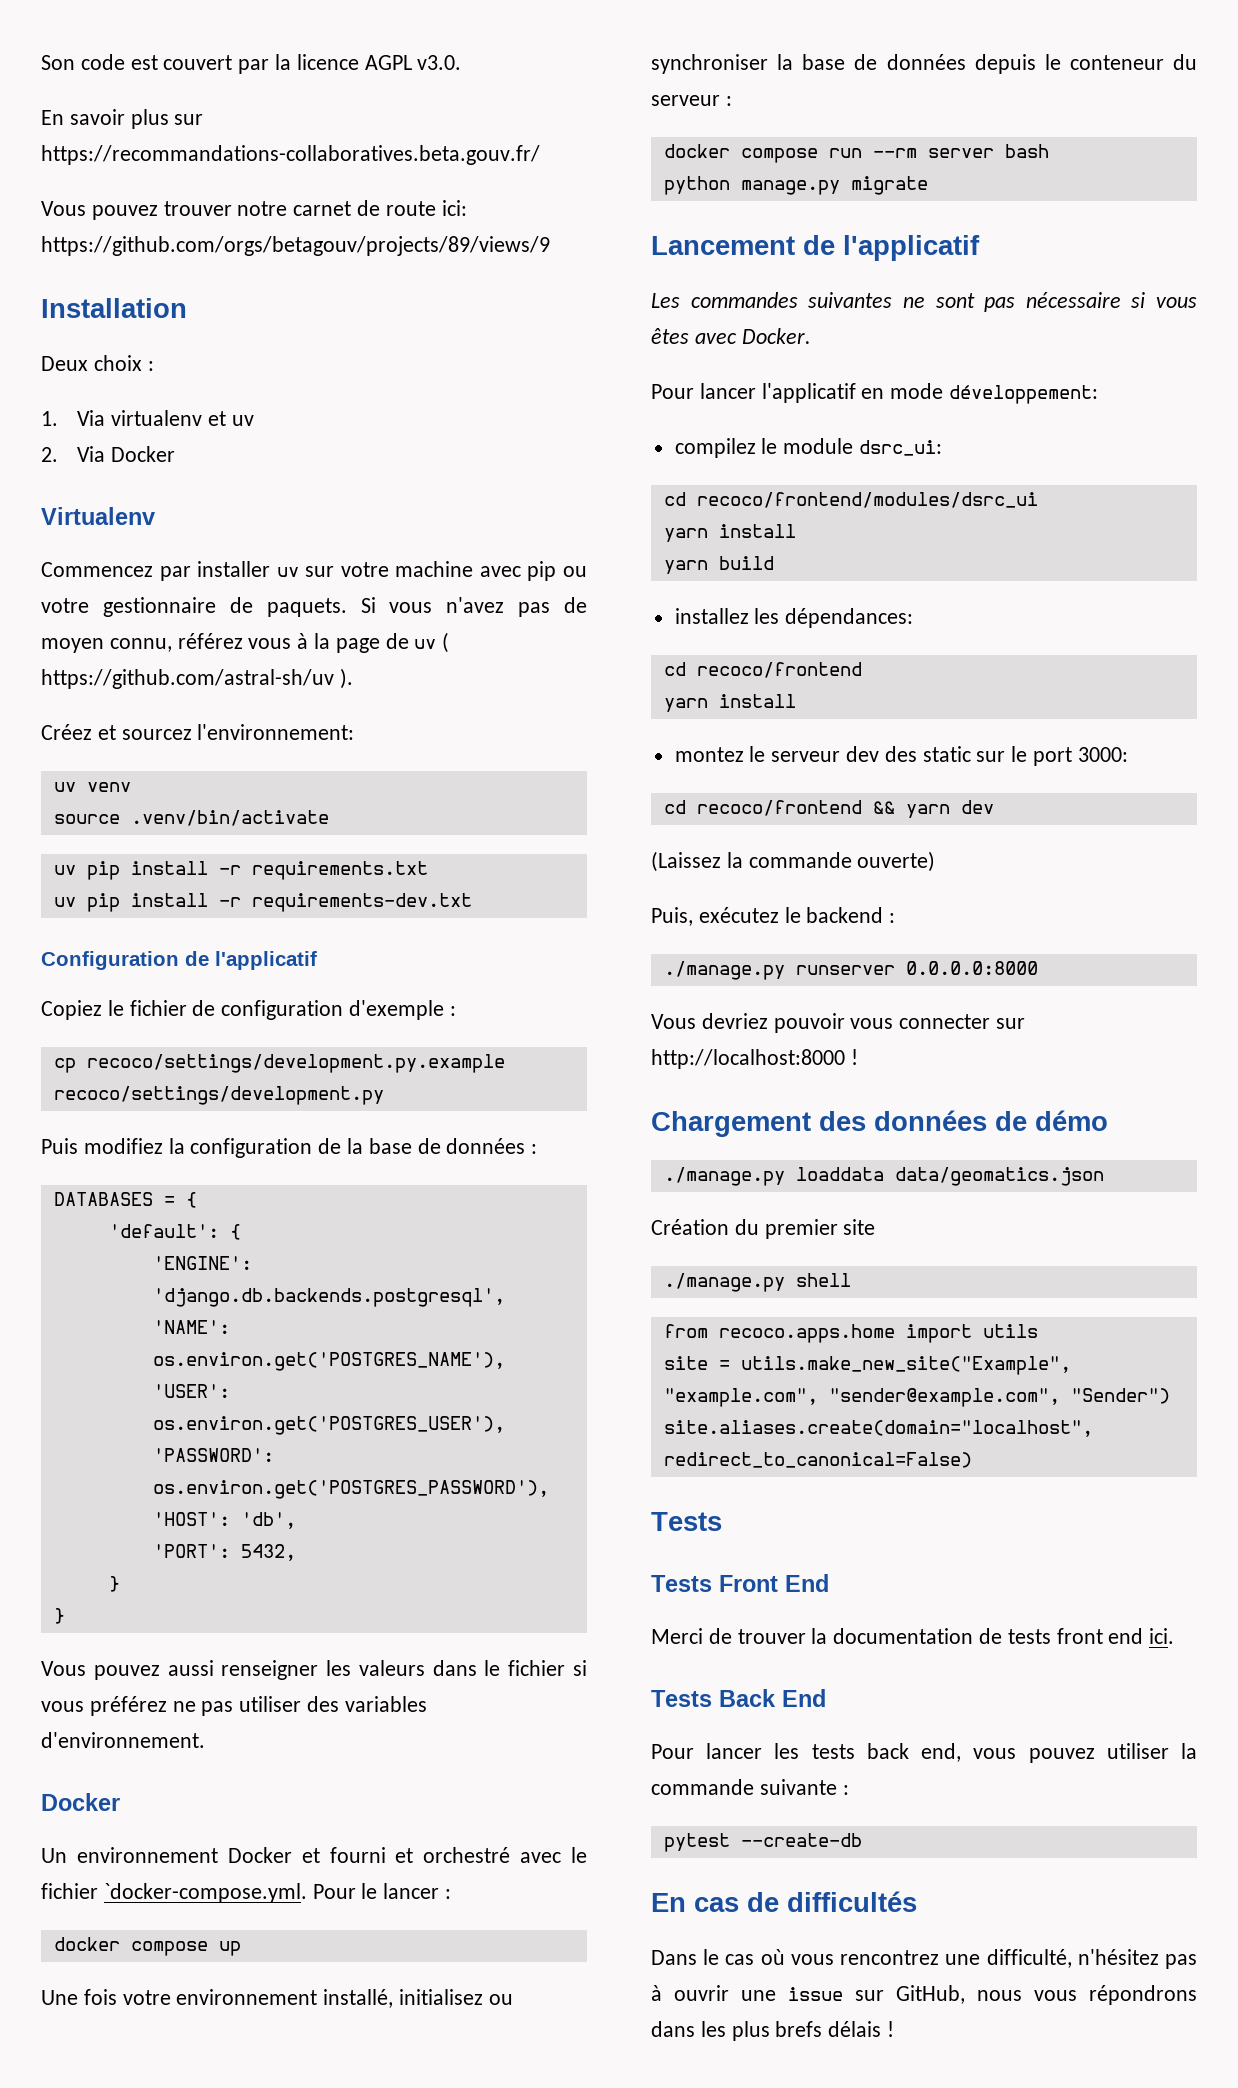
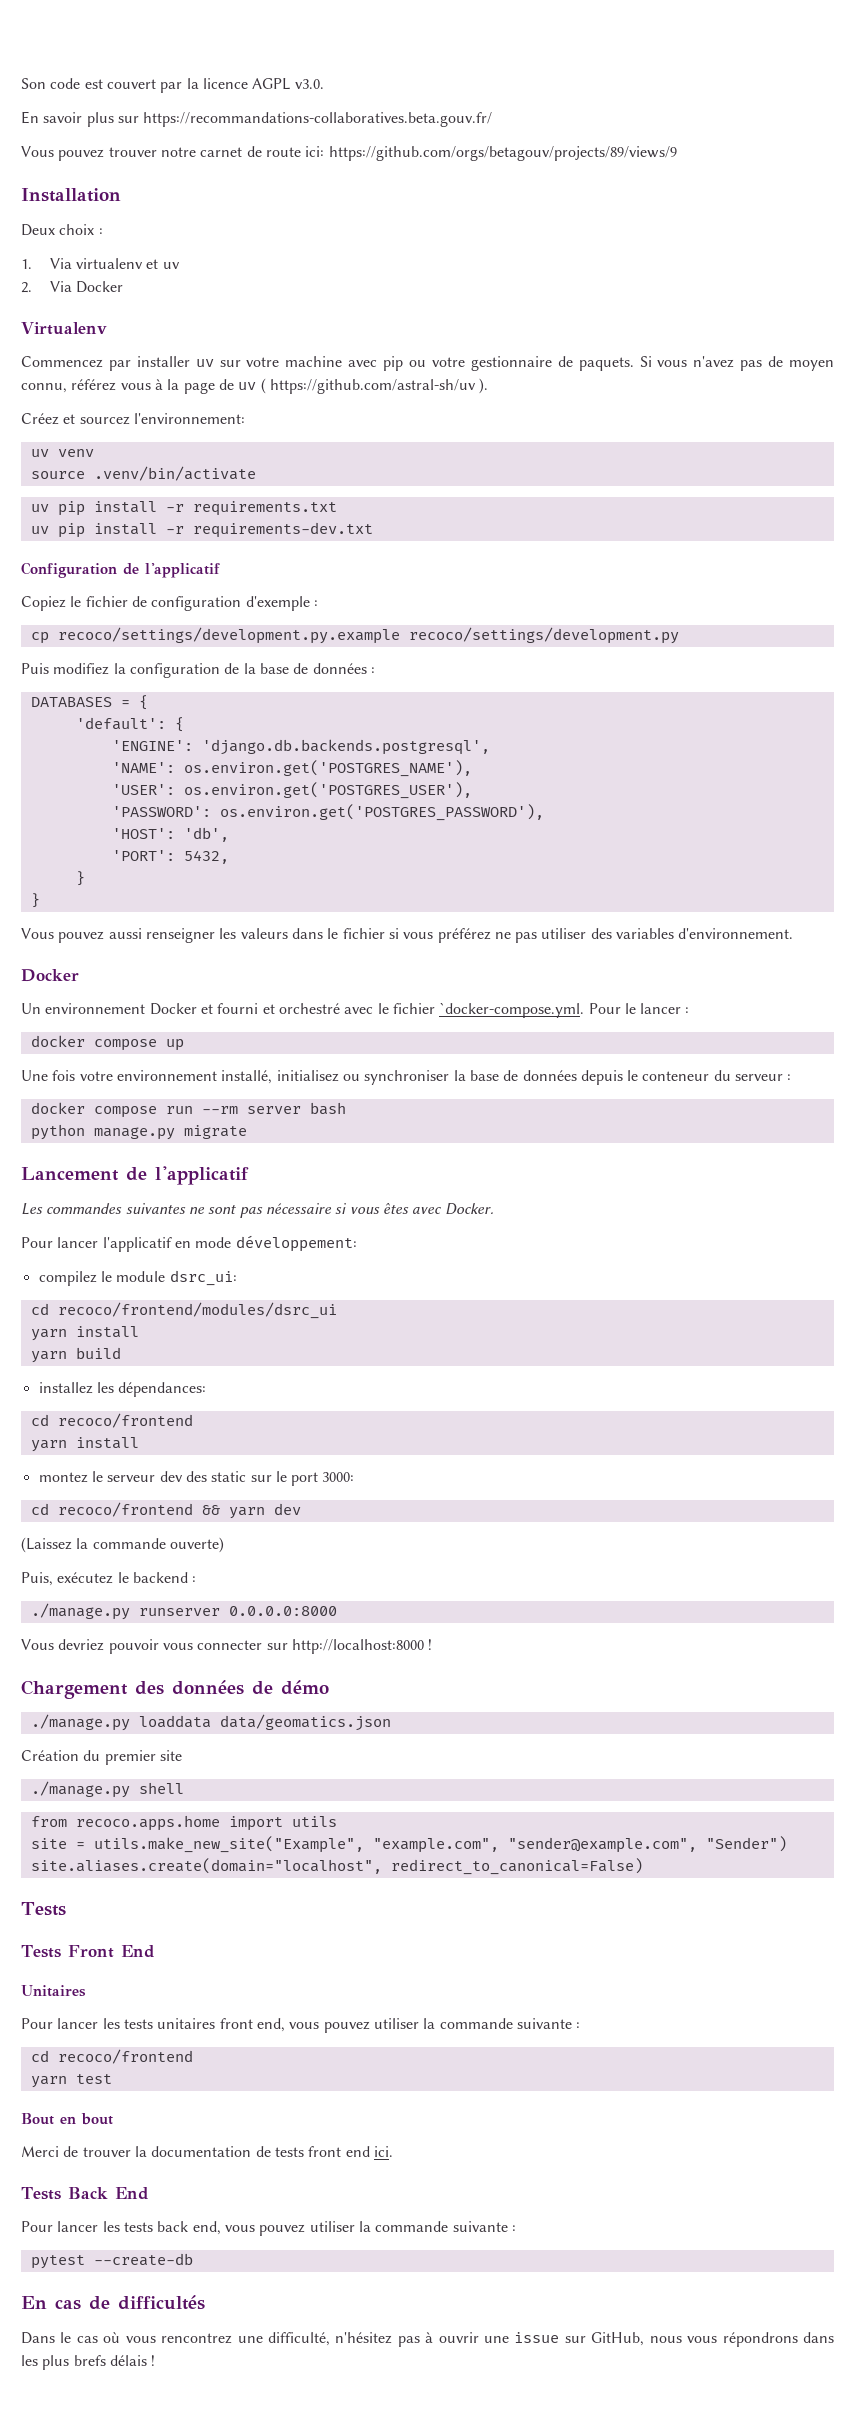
(829, 1583) none -> [21,1985,86,1997] [21,2018,581,2033] [30,2049,193,2064] [30,2074,112,2088] [21,2113,113,2125] // Unitaires // Pour lancer les tests unitaires front end, vous pouvez utiliser la commande suivante : // cd recoco/frontend // yarn test // Bout en bout

